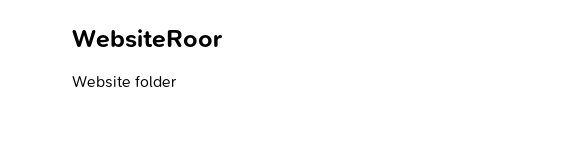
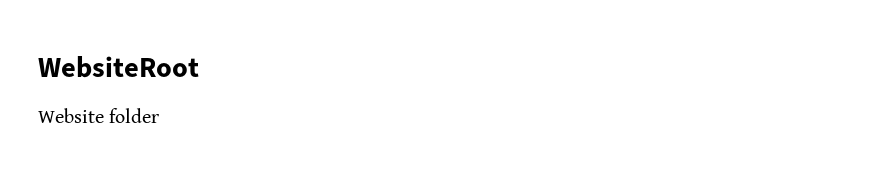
[72,29,223,48] WebsiteRoor -> [38,56,199,78] WebsiteRoot

